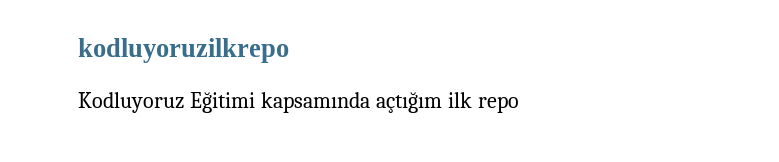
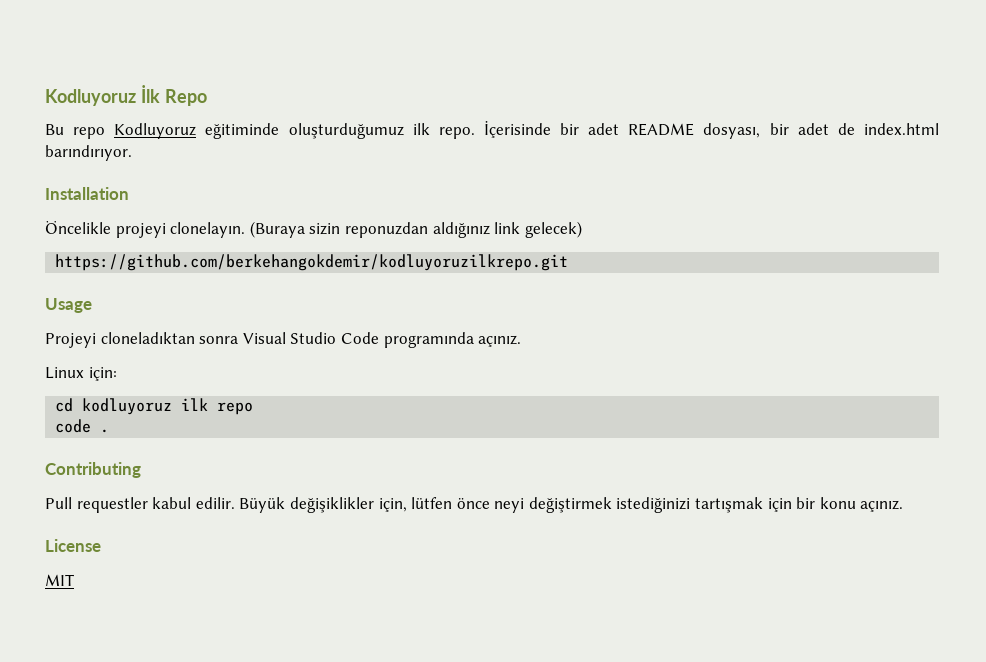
[78,38,289,63] [78,92,519,113] kodluyoruzilkrepo // Kodluyoruz Eğitimi kapsamında açtığım ilk repo -> [45,85,207,106] [45,121,939,139] [45,145,132,161] [45,187,129,200] [45,221,582,238] [55,254,569,271] [45,298,92,313] [45,332,522,348] [45,367,117,381] [55,398,254,415] [55,419,110,433] [45,462,141,478] [45,497,904,513] [45,539,101,552] [45,574,74,586] Kodluyoruz İlk Repo // Bu repo Kodluyoruz eğitiminde oluşturduğumuz ilk repo. İçerisinde bir adet README dosyası, bir adet de index.html barındırıyor. // Installation // Öncelikle projeyi clonelayın. (Buraya sizin reponuzdan aldığınız link gelecek) // https://github.com/berkehangokdemir/kodluyoruzilkrepo.git // Usage // Projeyi cloneladıktan sonra Visual Studio Code programında açınız. // Linux için: // cd kodluyoruz ilk repo // code . // Contributing // Pull requestler kabul edilir. Büyük değişiklikler için, lütfen önce neyi değiştirmek istediğinizi tartışmak için bir konu açınız. // License // MIT

